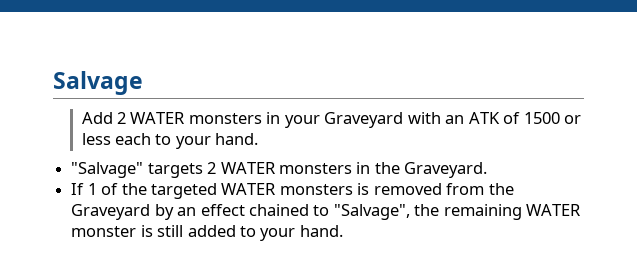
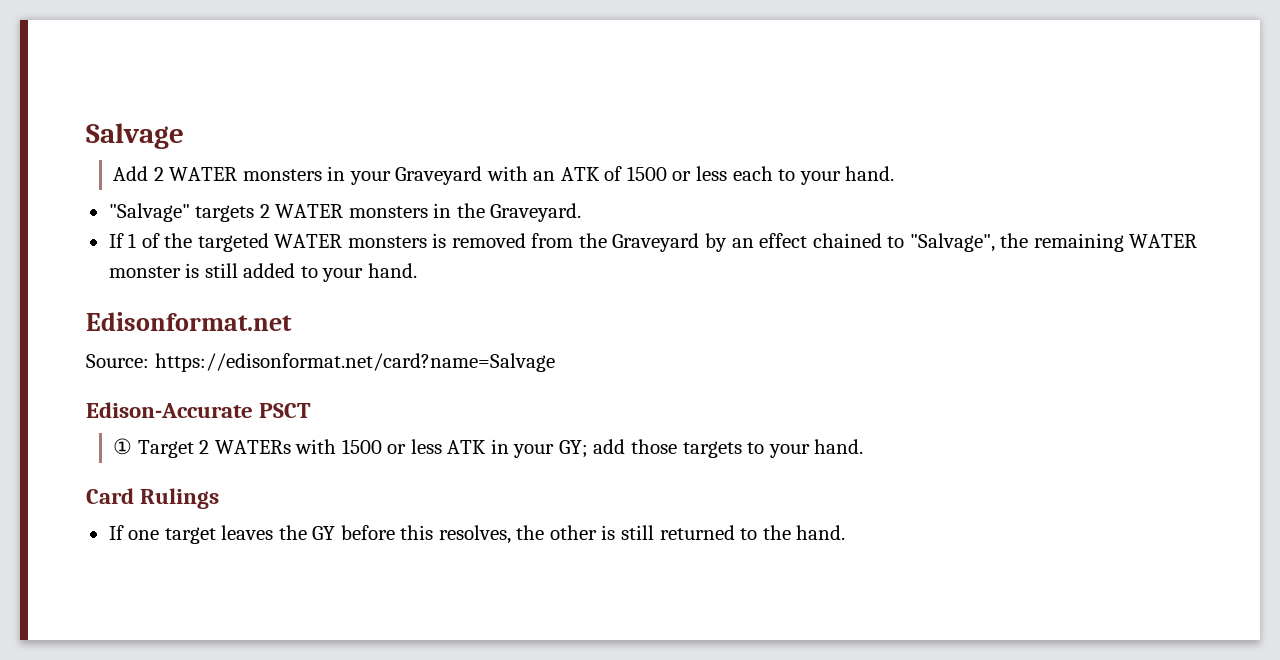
(343, 231) none -> [86,312,292,331] [86,353,555,372] [86,402,312,418] [113,438,864,458] [86,488,220,509] [108,525,846,544] // Edisonformat.net // Source: https://edisonformat.net/card?name=Salvage // Edison-Accurate PSCT // ① Target 2 WATERs with 1500 or less ATK in your GY; add those targets to your hand. // Card Rulings // If one target leaves the GY before this resolves, the other is still returned to the hand.

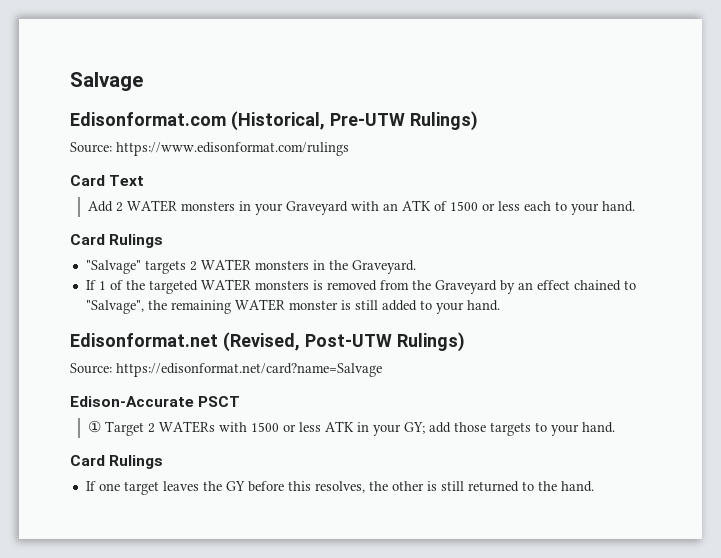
(184, 136) none -> [70,111,478,131] [70,142,349,156] [70,175,145,186] // Edisonformat.com (Historical, Pre-UTW Rulings) // Source: https://www.edisonformat.com/rulings // Card Text
(895, 173) none -> [70,234,164,248] // Card Rulings
(292, 321) none -> [222,332,465,352] (Revised, Post-UTW Rulings)

